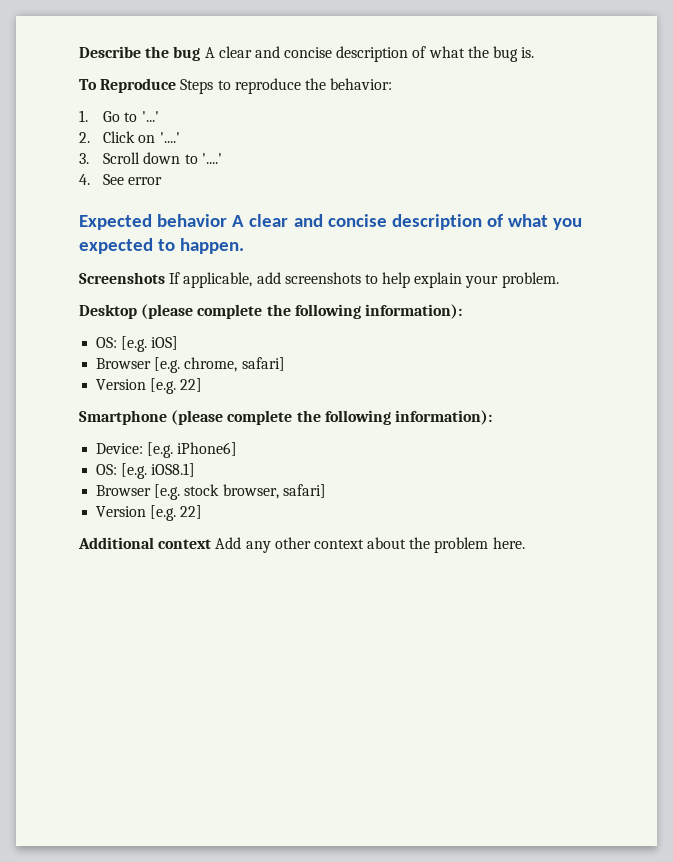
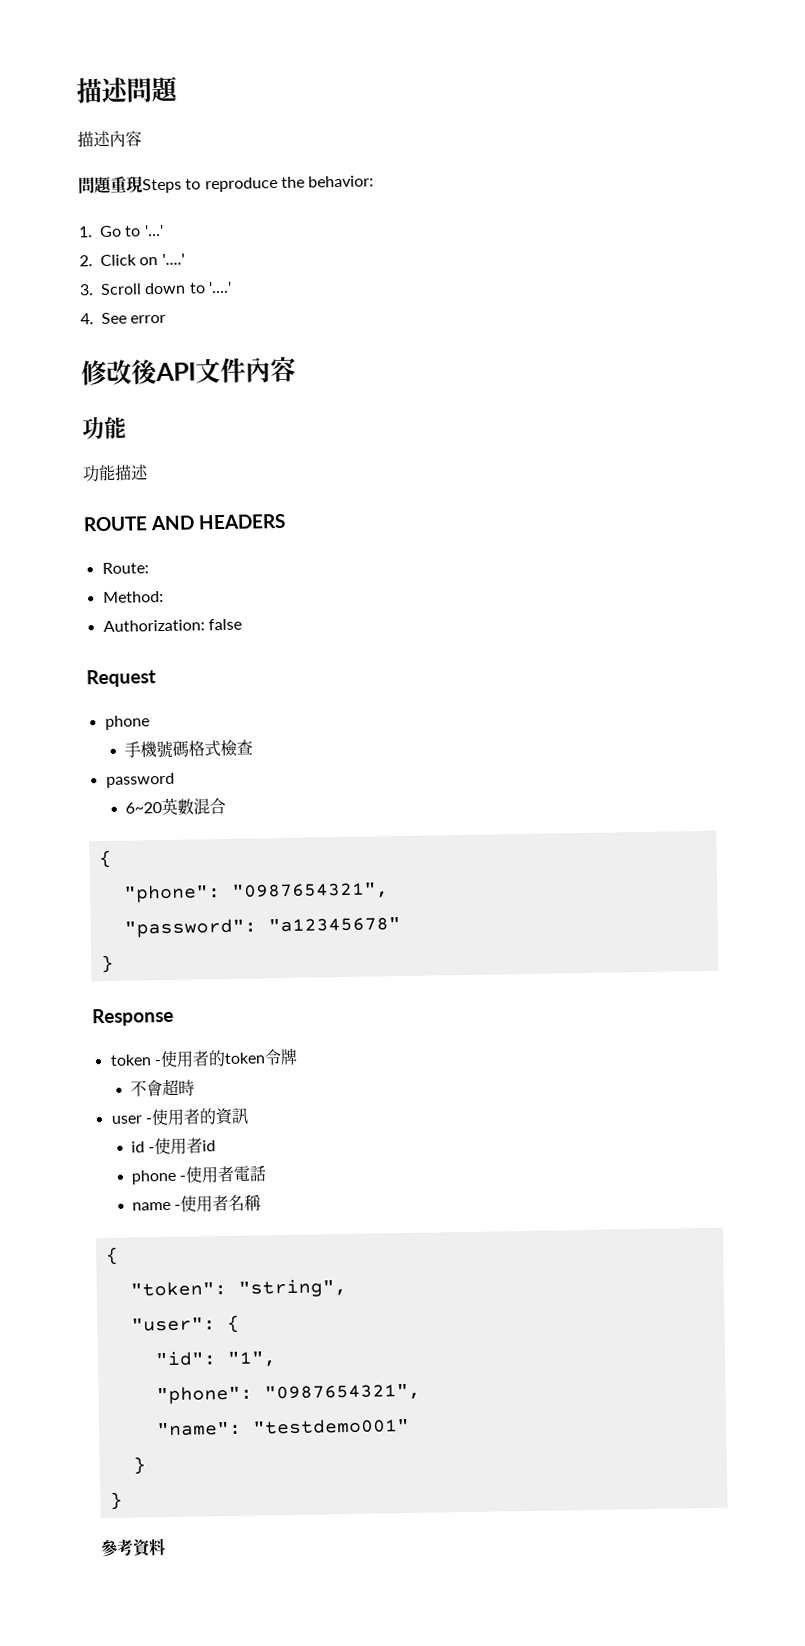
[79,46,535,62] [79,78,177,93] Describe the bug A clear and concise description of what the bug is. // To Reproduce -> [76,76,180,104] [77,130,142,148] [78,175,143,194] 描述問題 // 描述內容 // 問題重現
[79,214,583,230] [79,238,245,254] [79,272,559,288] [79,304,462,319] [96,336,179,352] [96,357,285,373] [96,378,203,394] [79,410,492,425] [96,442,238,458] [96,463,196,479] [96,484,326,500] [96,505,203,521] [78,537,525,553] Expected behavior A clear and concise description of what you expected to happen. // Screenshots If applicable, add screenshots to help explain your problem. // Desktop (please complete the following information): // OS: [e.g. iOS] // Browser [e.g. chrome, safari] // Version [e.g. 22] // Smartphone (please complete the following information): // Device: [e.g. iPhone6] // OS: [e.g. iOS8.1] // Browser [e.g. stock browser, safari] // Version [e.g. 22] // Additional context Add any other context about the problem here. -> [81,356,296,386] [82,416,127,440] [82,464,149,483] [83,513,286,532] [101,562,149,575] [102,590,164,603] [102,618,242,632] [86,669,156,688] [104,715,150,730] [124,739,254,759] [105,772,175,788] [125,797,227,816] [98,849,112,869] [123,881,389,903] [123,916,401,938] [100,954,114,974] [92,1007,174,1027] [109,1048,298,1068] [130,1078,196,1097] [110,1107,249,1126] [131,1137,217,1155] [131,1165,267,1185] [132,1194,263,1213] [105,1246,119,1266] [129,1279,347,1298] [130,1314,240,1334] [154,1350,277,1368] [155,1382,421,1405] [156,1417,410,1437] [132,1456,146,1475] [109,1491,123,1511] [100,1538,166,1557] 修改後API文件內容 // 功能 // 功能描述 // ROUTE AND HEADERS // Route: // Method: // Authorization: false // Request // phone // 手機號碼格式檢查 // password // 6~20英數混合 // { // "phone": "0987654321", // "password": "a12345678" // } // Response // token -使用者的token令牌 // 不會超時 // user -使用者的資訊 // id -使用者id // phone -使用者電話 // name -使用者名稱 // { // "token": "string", // "user": { // "id": "1", // "phone": "0987654321", // "name": "testdemo001" // } // } // 參考資料

